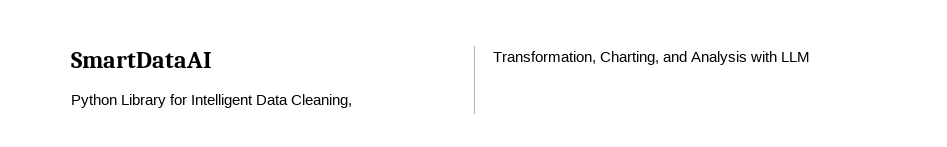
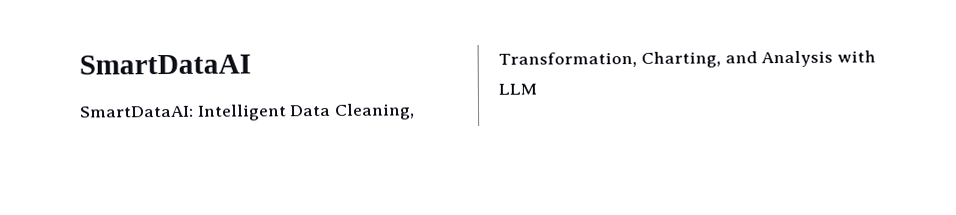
[71,94,188,108] Python Library for -> [79,105,194,118] SmartDataAI:

